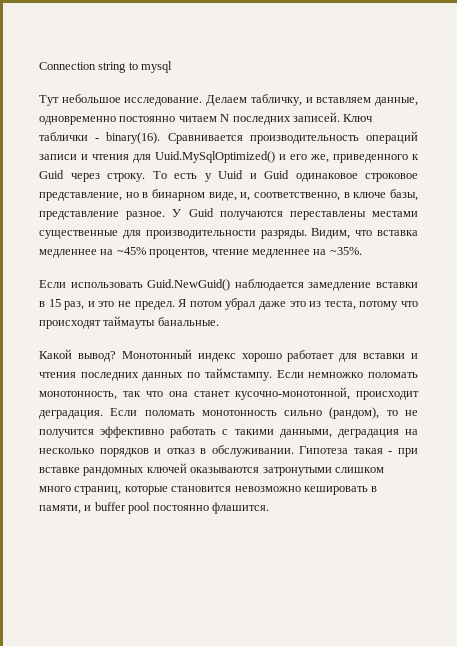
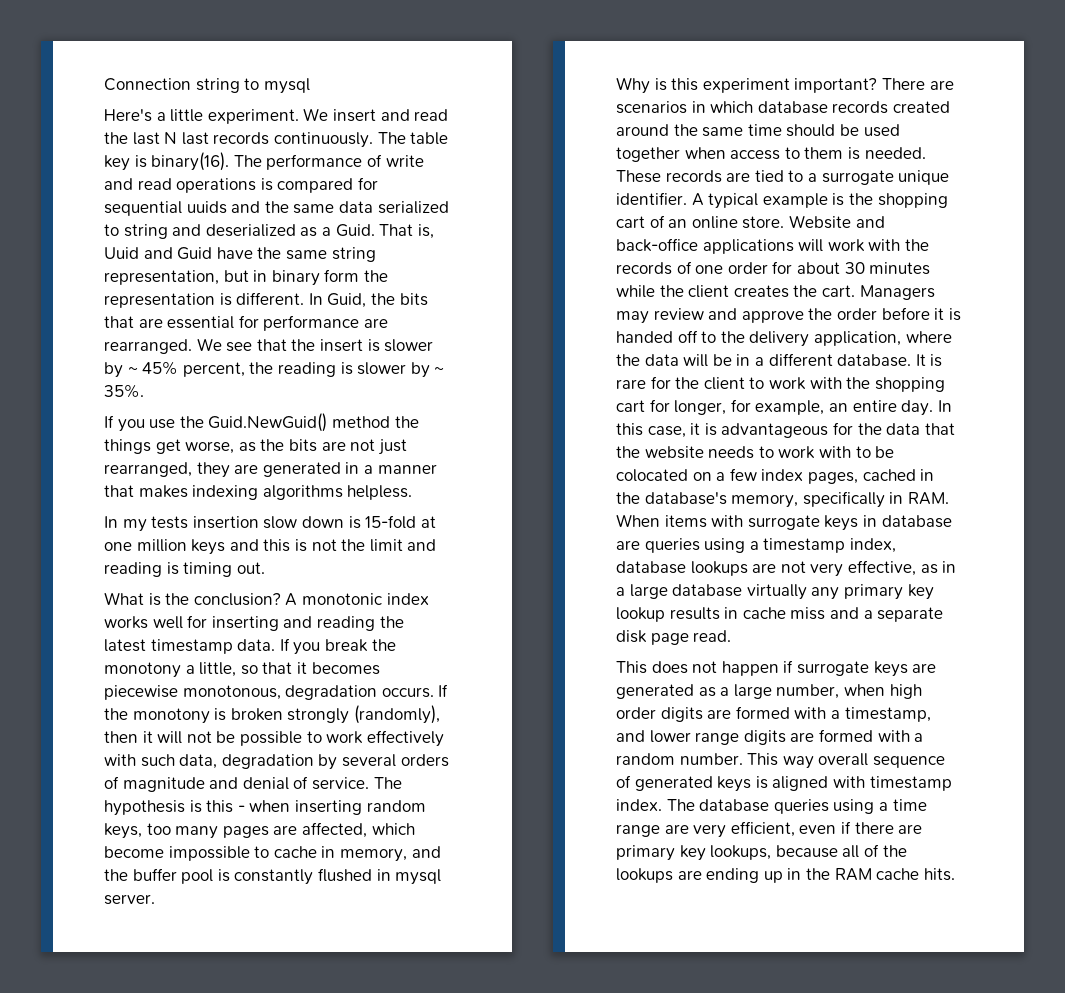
[39,94,419,106] [39,112,373,125] [39,131,418,144] [39,151,419,163] [39,170,418,182] [39,189,419,201] [39,208,418,220] [39,228,418,239] [39,247,362,258] [39,279,418,291] [39,298,419,310] [39,316,219,329] [39,349,418,362] [39,368,419,381] [39,387,419,400] [39,407,418,419] [39,426,418,438] [39,445,418,457] [39,463,384,476] [39,486,378,495] [39,502,269,514] Тут небольшое исследование. Делаем табличку, и вставляем данные, одновременно постоянно читаем N последних записей. Ключ таблички - binary(16). Сравнивается производительность операций записи и чтения для Uuid.MySqlOptimized() и его же, приведенного к Guid через строку. То есть у Uuid и Guid одинаковое строковое представление, но в бинарном виде, и, соответственно, в ключе базы, представление разное. У Guid получаются переставлены местами существенные для производительности разряды. Видим, что вставка медленнее на ~45% процентов, чтение медленнее на ~35%. // Если использовать Guid.NewGuid() наблюдается замедление вставки в 15 раз, и это не предел. Я потом убрал даже это из теста, потому что происходят таймауты банальные. // Какой вывод? Монотонный индекс хорошо работает для вставки и чтения последних данных по таймстампу. Если немножко поломать монотонность, так что она станет кусочно-монотонной, происходит деградация. Если поломать монотонность сильно (рандом), то не получится эффективно работать с такими данными, деградация на несколько порядков и отказ в обслуживании. Гипотеза такая - при вставке рандомных ключей оказываются затронутыми слишком много страниц, которые становится невозможно кешировать в памяти, и buffer pool постоянно флашится. -> [104,108,449,124] [104,132,449,148] [104,152,424,171] [104,177,378,193] [104,201,449,216] [104,224,434,239] [104,247,376,262] [104,269,388,286] [104,292,428,308] [104,315,388,331] [104,338,434,354] [104,361,445,378] [104,384,144,398] [104,413,419,432] [104,439,407,455] [104,462,437,478] [104,485,413,500] [104,515,436,532] [104,539,437,555] [104,562,265,577] [104,592,429,606] [104,615,404,631] [104,638,396,655] [104,662,380,678] [104,684,449,700] [104,705,440,724] [104,730,444,747] [104,754,449,770] [104,776,402,792] [104,800,426,816] [104,822,415,839] [104,846,441,862] [104,868,442,885] [104,894,155,905] [616,77,954,94] [616,101,950,114] [616,124,900,137] [616,147,926,162] [616,170,950,185] [616,192,948,209] [616,215,885,229] [616,238,929,254] [616,261,931,275] [616,285,935,300] [616,307,961,324] [616,330,952,347] [616,353,943,367] [616,376,945,392] [616,399,952,416] [616,422,955,438] [616,446,895,459] [616,468,935,484] [616,491,949,508] [616,514,952,531] [616,538,896,553] [616,560,957,577] [616,584,934,600] [616,607,944,622] [616,630,732,645] [616,660,937,677] [616,684,922,699] [616,706,931,722] [616,729,924,745] [616,753,945,769] [616,775,952,792] [616,799,927,814] [616,821,923,838] [616,844,907,861] [616,868,955,883] Here's a little experiment. We insert and read the last N last records continuously. The table key is binary(16). The performance of write and read operations is compared for sequential uuids and the same data serialized to string and deserialized as a Guid. That is, Uuid and Guid have the same string representation, but in binary form the representation is different. In Guid, the bits that are essential for performance are rearranged. We see that the insert is slower by ~ 45% percent, the reading is slower by ~ 35%. // If you use the Guid.NewGuid() method the things get worse, as the bits are not just rearranged, they are generated in a manner that makes indexing algorithms helpless. // In my tests insertion slow down is 15-fold at one million keys and this is not the limit and reading is timing out. // What is the conclusion? A monotonic index works well for inserting and reading the latest timestamp data. If you break the monotony a little, so that it becomes piecewise monotonous, degradation occurs. If the monotony is broken strongly (randomly), then it will not be possible to work effectively with such data, degradation by several orders of magnitude and denial of service. The hypothesis is this - when inserting random keys, too many pages are affected, which become impossible to cache in memory, and the buffer pool is constantly flushed in mysql server. // Why is this experiment important? There are scenarios in which database records created around the same time should be used together when access to them is needed. These records are tied to a surrogate unique identifier. A typical example is the shopping cart of an online store. Website and back-office applications will work with the records of one order for about 30 minutes while the client creates the cart. Managers may review and approve the order before it is handed off to the delivery application, where the data will be in a different database. It is rare for the client to work with the shopping cart for longer, for example, an entire day. In this case, it is advantageous for the data that the website needs to work with to be colocated on a few index pages, cached in the database's memory, specifically in RAM. When items with surrogate keys in database are queries using a timestamp index, database lookups are not very effective, as in a large database virtually any primary key lookup results in cache miss and a separate disk page read. // This does not happen if surrogate keys are generated as a large number, when high order digits are formed with a timestamp, and lower range digits are formed with a random number. This way overall sequence of generated keys is aligned with timestamp index. The database queries using a time range are very efficient, even if there are primary key lookups, because all of the lookups are ending up in the RAM cache hits.

